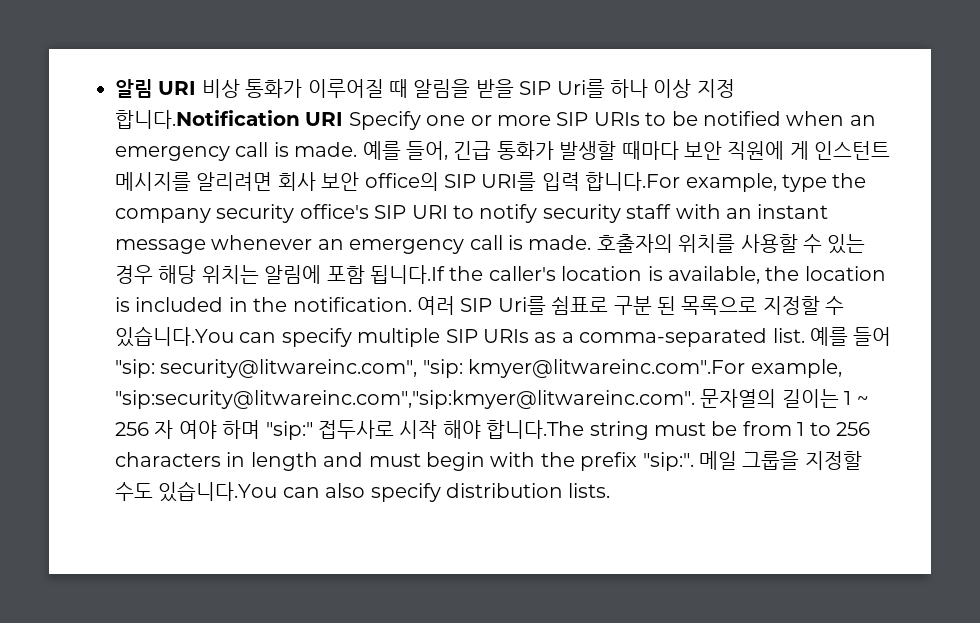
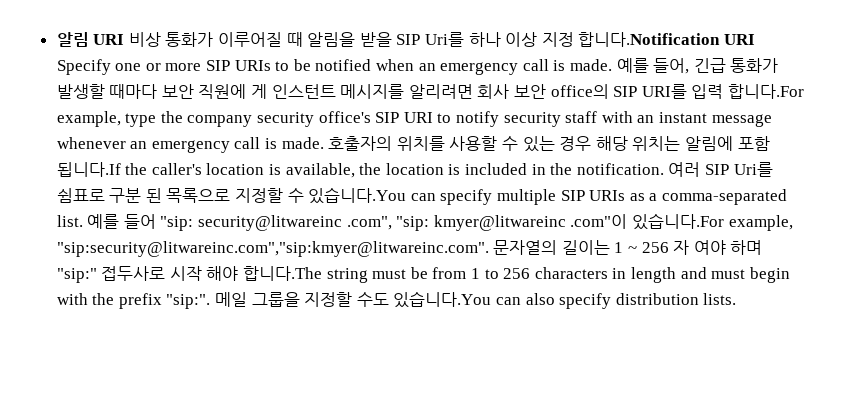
[160,359,746,378] security@litwareinc.com", "sip: kmyer@litwareinc.com".For -> [198,213,725,231] security@litwareinc .com", "sip: kmyer@litwareinc .com"이 있습니다.For

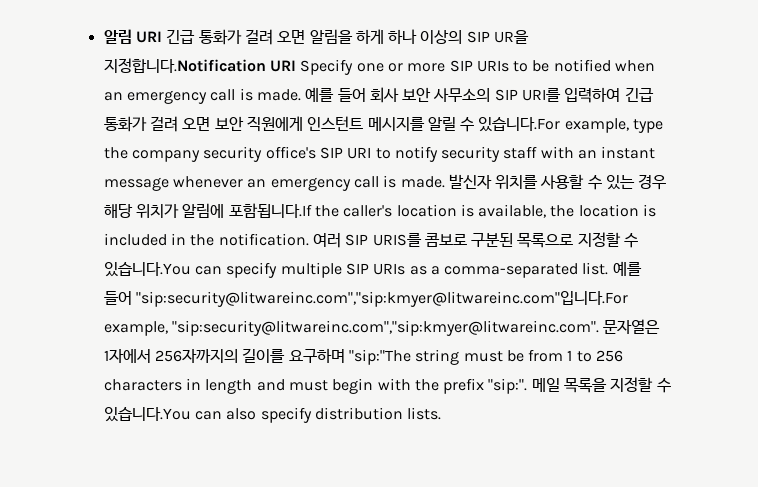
[128,32,721,47] 비상 통화가 이루어질 때 알림을 받을 SIP Uri를 하나 이상 지정 합니다.Notification -> [166,29,530,45] [103,58,266,73] 긴급 통화가 걸려 오면 알림을 하게 하나 이상의 SIP UR을 지정합니다.Notification
[653,58,779,74] [56,84,804,99] 들어, 긴급 통화가 발생할 때마다 보안 직원에 게 인스턴트 메시지를 알리려면 회사 보안 office의 SIP URI를 입력 합니다.For -> [337,87,654,103] [103,116,561,132] 들어 회사 보안 사무소의 SIP URI를 입력하여 긴급 통화가 걸려 오면 보안 직원에게 인스턴트 메시지를 알릴 수 있습니다.For
[328,136,393,151] 호출자의 -> [448,174,492,189] 발신자
[632,136,770,151] [56,162,121,177] 위치는 알림에 포함 됩니다.If -> [135,203,312,218] 위치가 알림에 포함됩니다.If
[733,162,773,177] [56,188,162,203] Uri를 쉼표로 구분 된 -> [372,233,514,247] URIS를 콤보로 구분된
[160,213,793,231] [56,240,763,257] [56,266,323,283] "sip: security@litwareinc .com", "sip: kmyer@litwareinc .com"이 있습니다.For example, "sip:security@litwareinc.com","sip:kmyer@litwareinc.com". 문자열의 길이는 1 ~ 256 자 여야 하며 "sip:" 접두사로 시작 해야 합니다.The -> [135,291,628,307] [103,319,661,336] [103,348,411,365] "sip:security@litwareinc.com","sip:kmyer@litwareinc.com"입니다.For example, "sip:security@litwareinc.com","sip:kmyer@litwareinc.com". 문자열은 1자에서 256자까지의 길이를 요구하며 "sip:"The
[251,292,389,307] 그룹을 지정할 수도 -> [564,377,671,393] 목록을 지정할 수

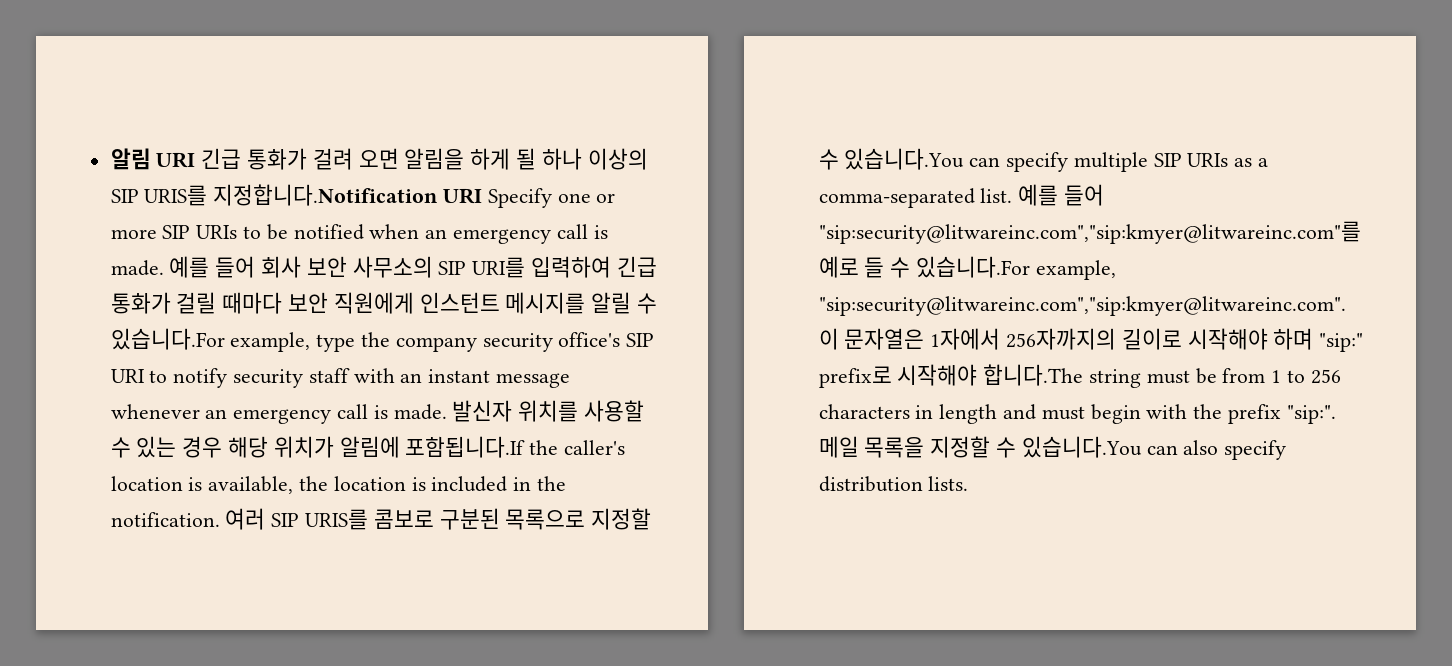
(384, 36) none -> [516,148,537,170] 될
[494,30,530,44] UR을 -> [144,185,208,206] URIS를
[149,116,211,132] 걸려 오면 -> [176,292,283,314] 걸릴 때마다
[135,291,628,307] "sip:security@litwareinc.com","sip:kmyer@litwareinc.com"입니다.For -> [818,221,1361,244] [818,256,1031,278] "sip:security@litwareinc.com","sip:kmyer@litwareinc.com"를 예로 들 수 있습니다.For
(599, 328) none -> [818,328,839,350] 이
[242,348,411,365] 길이를 요구하며 "sip:"The -> [1121,328,1364,352] [818,364,1084,388] 길이로 시작해야 하며 "sip:" prefix로 시작해야 합니다.The

